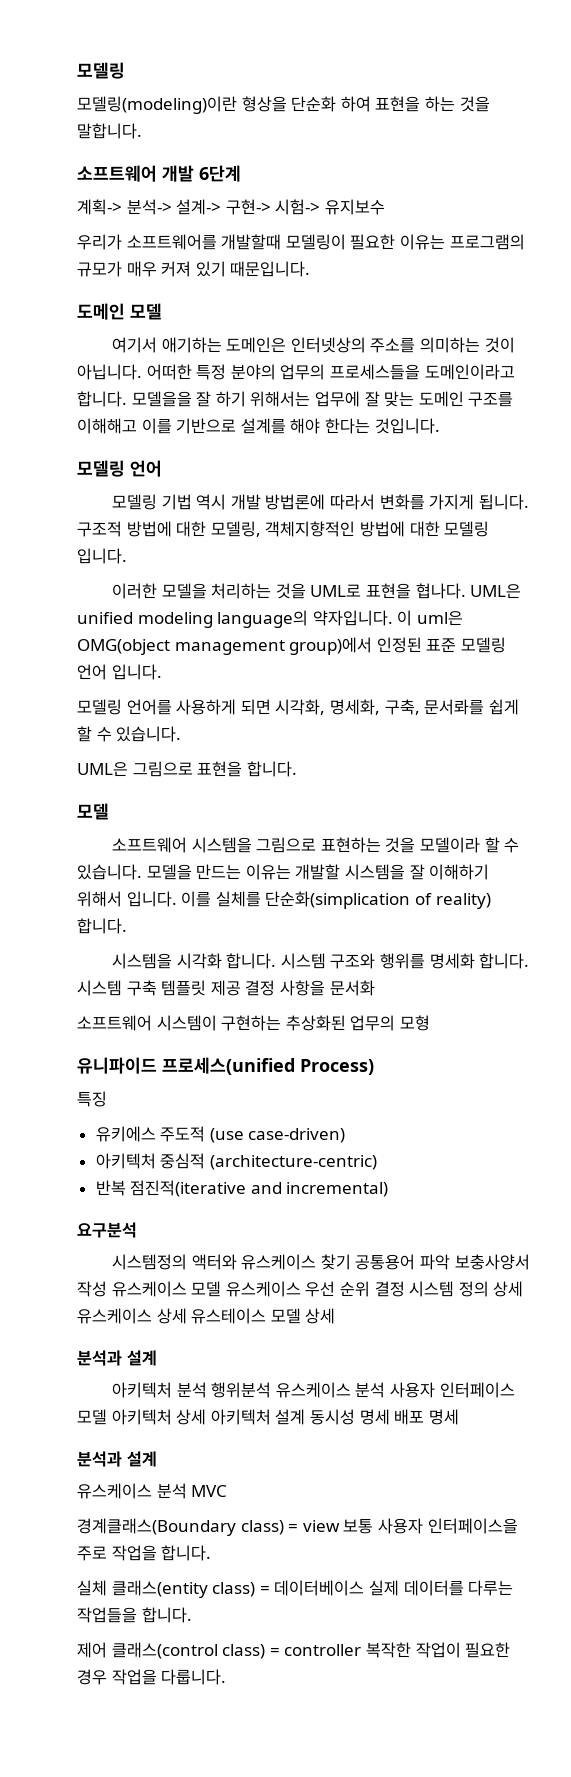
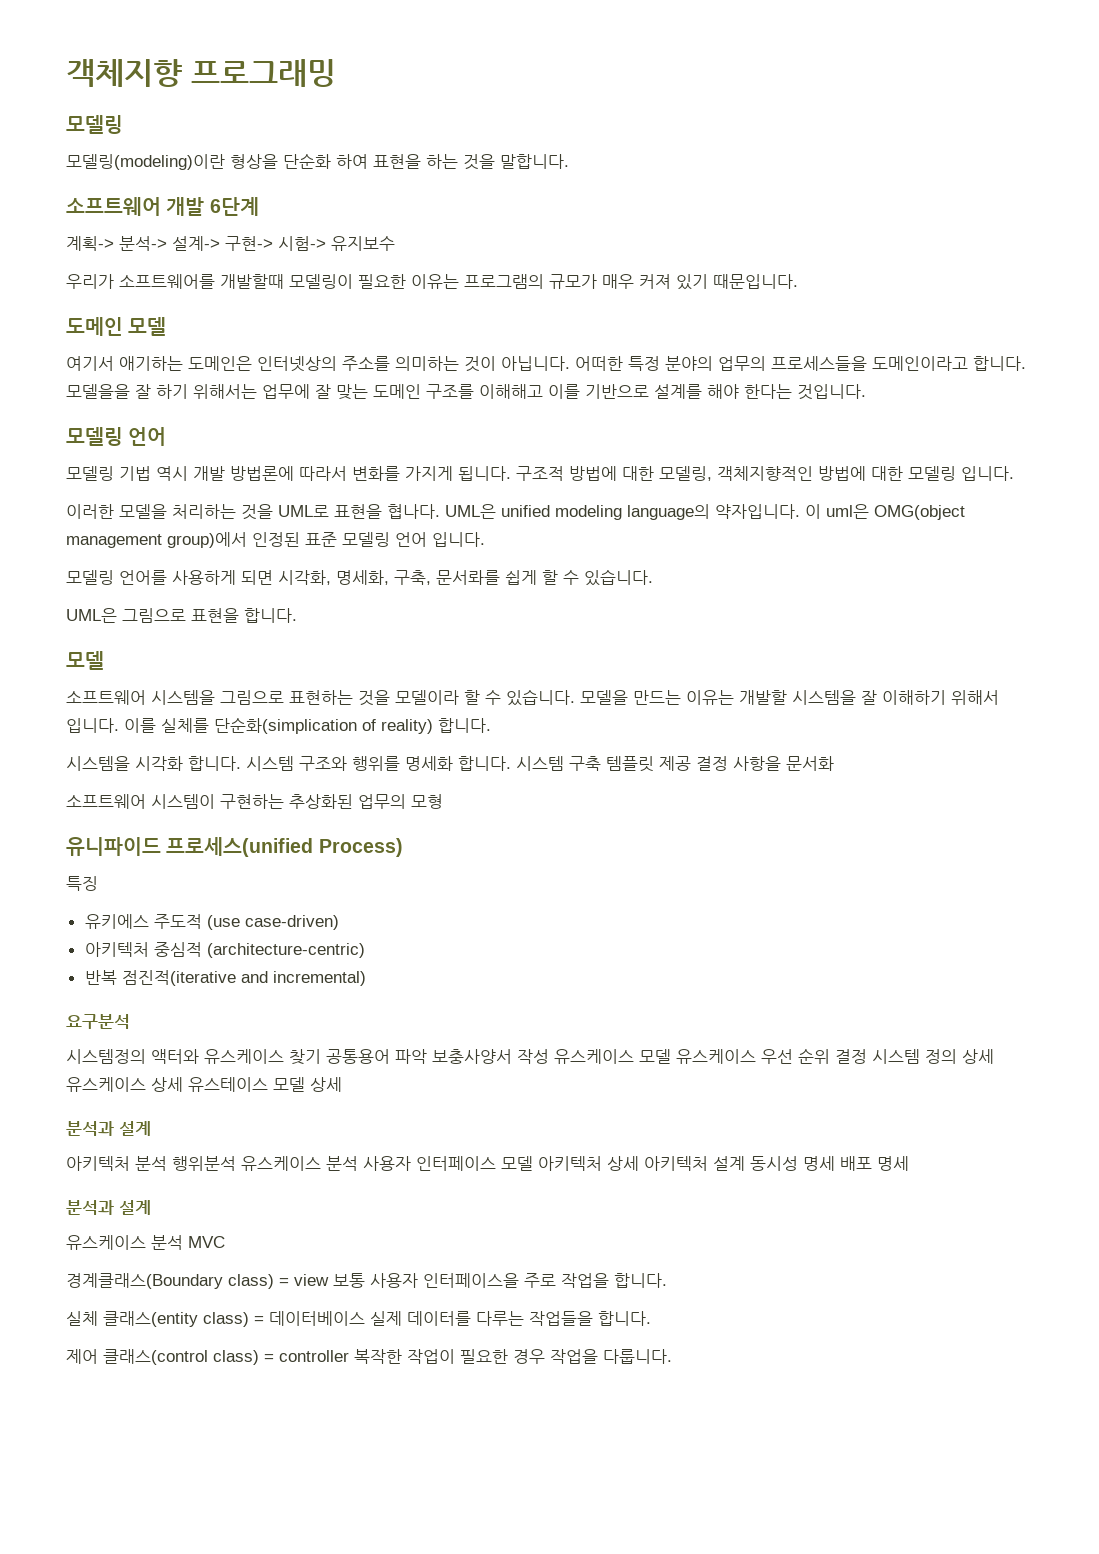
(77, 70) none -> [66,59,336,87] 객체지향 프로그래밍 //

